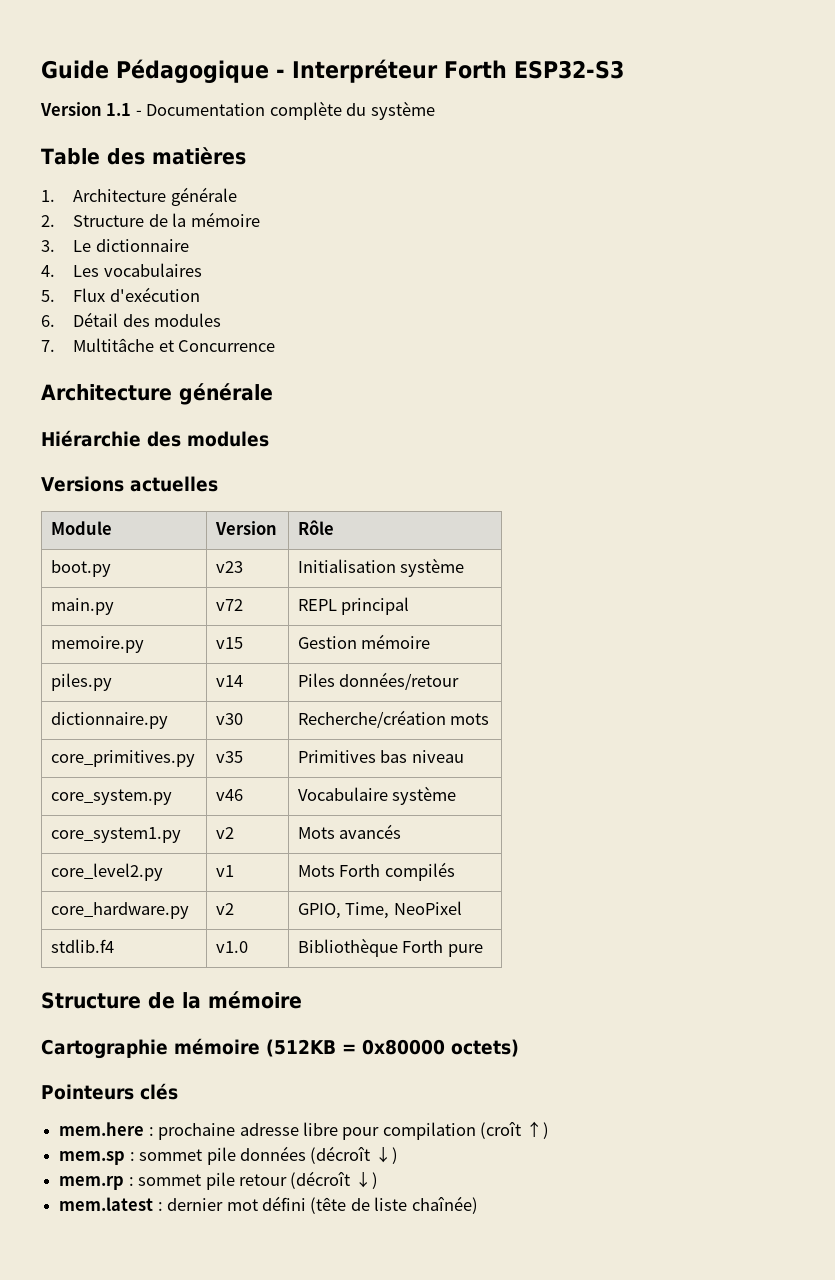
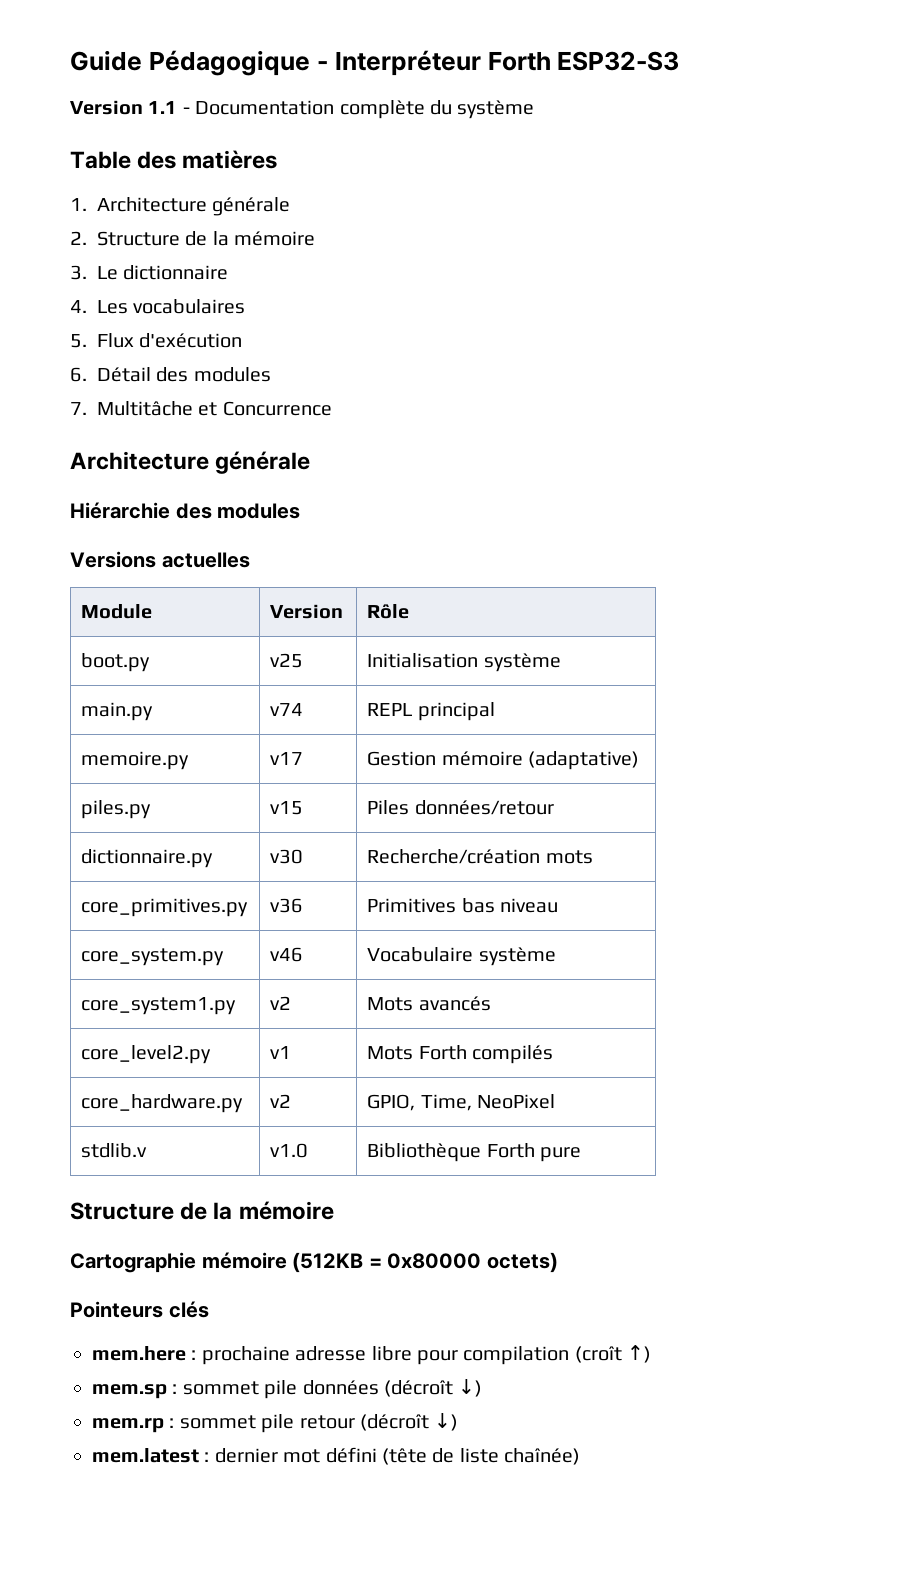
[216,561,244,573] v23 -> [270,653,304,668] v25
[216,599,244,611] v72 -> [270,703,304,716] v74
[216,637,244,649] v15 -> [270,752,304,765] v17
(431, 641) none -> [528,751,640,770] (adaptative)
[216,675,244,687] v14 -> [270,801,304,815] v15
[216,751,244,763] v35 -> [270,898,304,913] v36
[51,939,115,953] stdlib.f4 -> [81,1143,148,1158] stdlib.v

